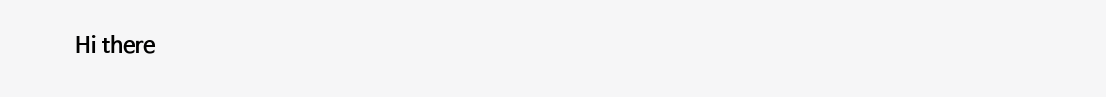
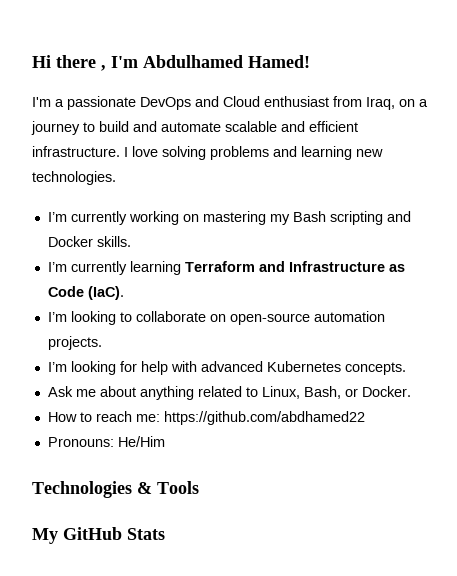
(156, 44) none -> [101,55,310,71] [32,96,428,110] [31,121,358,135] [32,146,383,160] [32,171,116,185] [47,211,411,225] [47,236,131,247] [47,261,405,275] [47,286,124,300] [47,311,385,325] [47,336,102,350] [47,361,406,375] [47,386,411,400] [47,411,365,425] [47,436,165,447] [32,481,199,498] [32,527,165,544] , I'm Abdulhamed Hamed! // I'm a passionate DevOps and Cloud enthusiast from Iraq, on a journey to build and automate scalable and efficient infrastructure. I love solving problems and learning new technologies. // I’m currently working on mastering my Bash scripting and Docker skills. // I’m currently learning Terraform and Infrastructure as Code (IaC). // I’m looking to collaborate on open-source automation projects. // I’m looking for help with advanced Kubernetes concepts. // Ask me about anything related to Linux, Bash, or Docker. // How to reach me: https://github.com/abdhamed22 // Pronouns: He/Him // Technologies & Tools // My GitHub Stats

